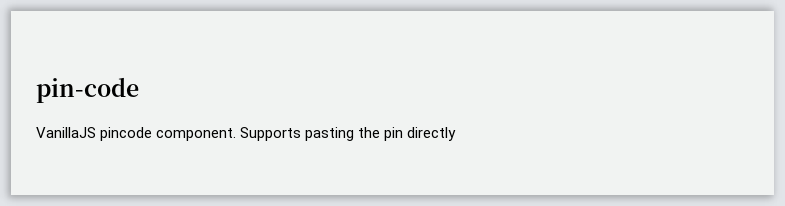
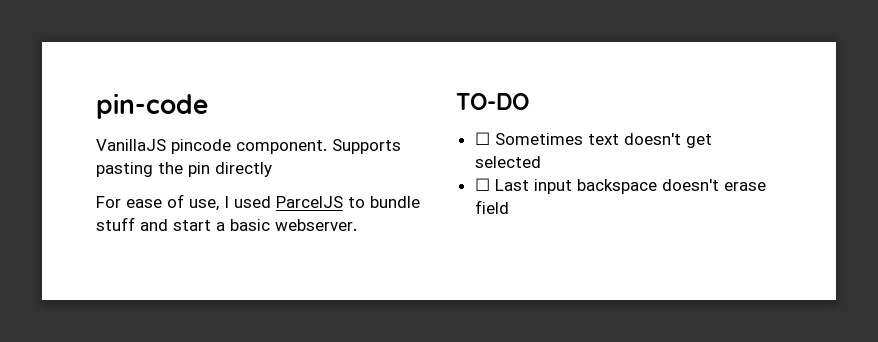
(457, 134) none -> [96,194,420,211] [96,217,357,231] [456,93,529,110] [474,132,712,148] [474,156,541,168] [474,178,766,194] [474,200,509,214] // For ease of use, I used ParcelJS to bundle stuff and start a basic webserver. // TO-DO // ☐ Sometimes text doesn't get selected // ☐ Last input backspace doesn't erase field

